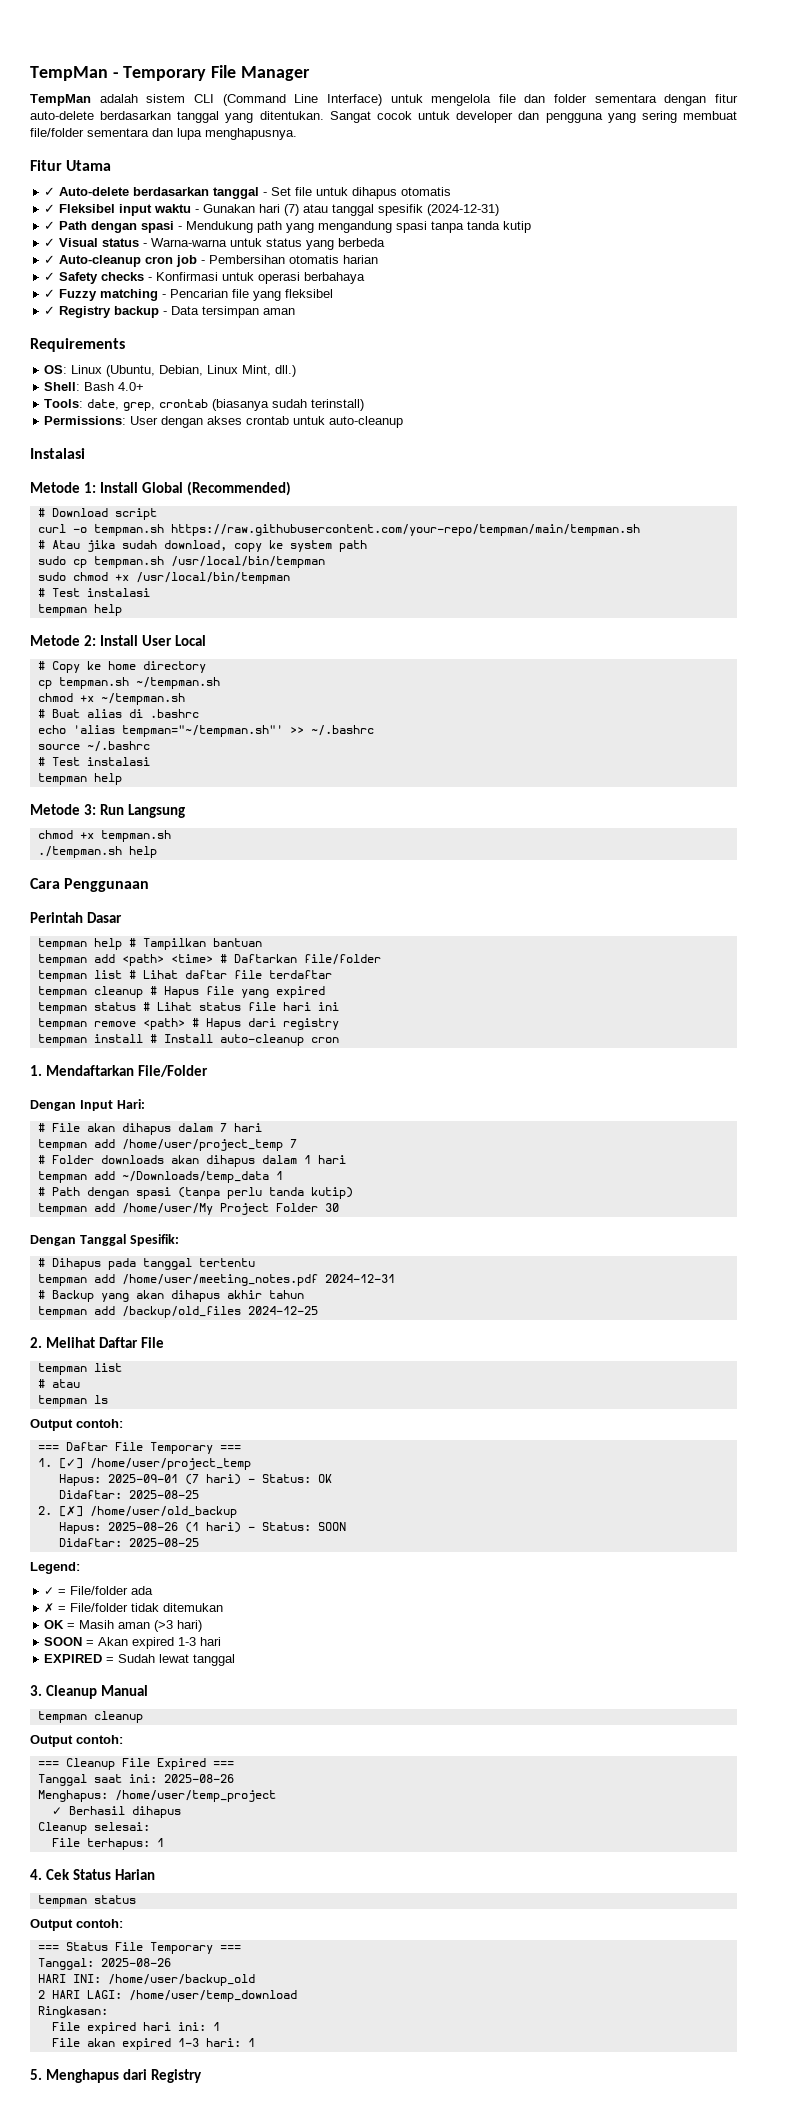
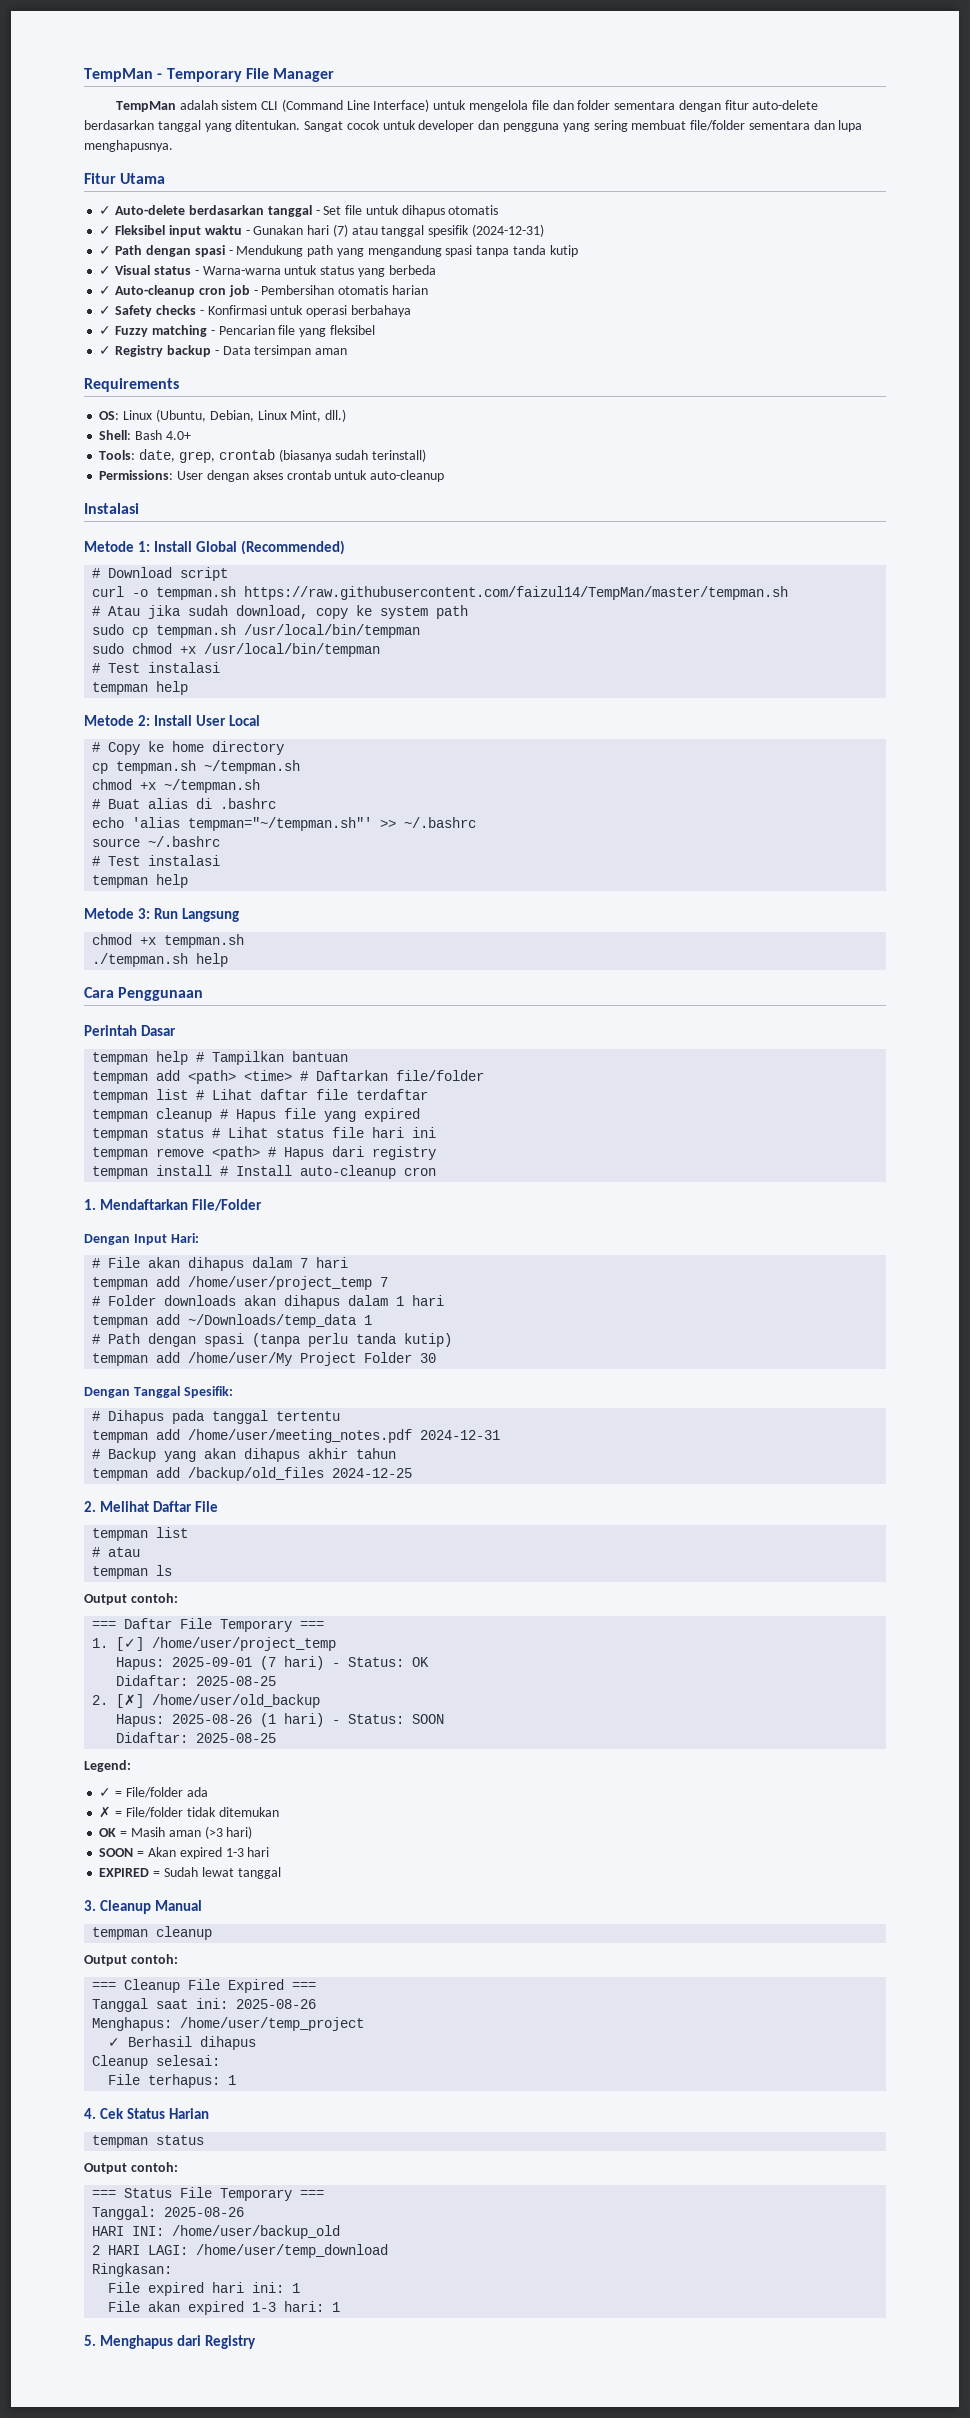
[170,524,640,536] https://raw.githubusercontent.com/your-repo/tempman/main/tempman.sh -> [244,586,789,600] https://raw.githubusercontent.com/faizul14/TempMan/master/tempman.sh

